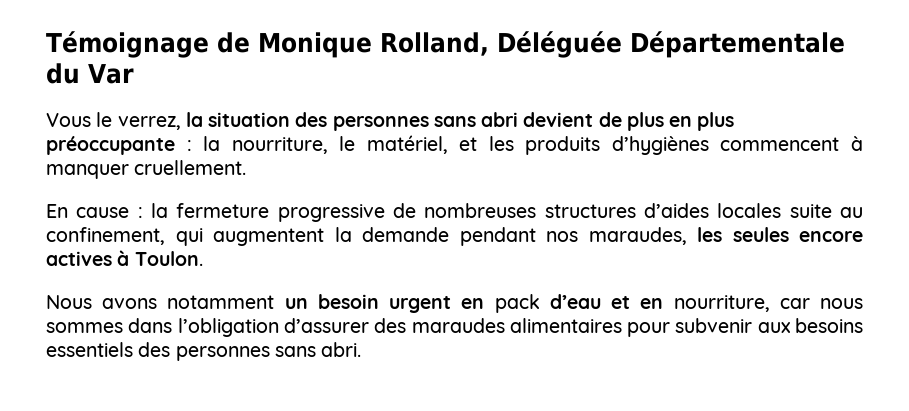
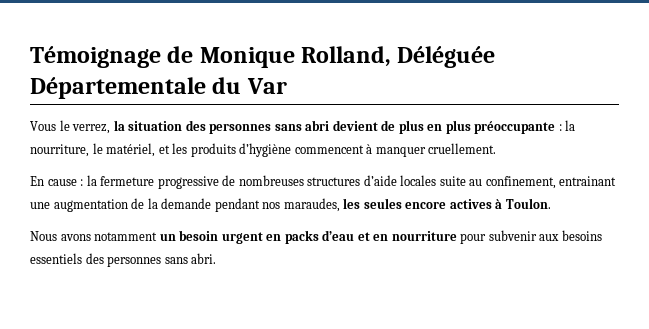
[611,136,709,155] d’hygiènes -> [239,143,292,157] d’hygiène
[643,203,709,218] d’aides -> [363,175,397,186] d’aide
[175,228,324,246] qui augmentent -> [559,176,617,186] [30,198,145,212] entrainant une augmentation de
[494,294,540,313] pack -> [284,230,319,244] packs
[673,295,864,312] [46,318,622,337] nourriture, car nous sommes dans l’obligation d’assurer des maraudes alimentaires -> [391,231,457,241] nourriture

